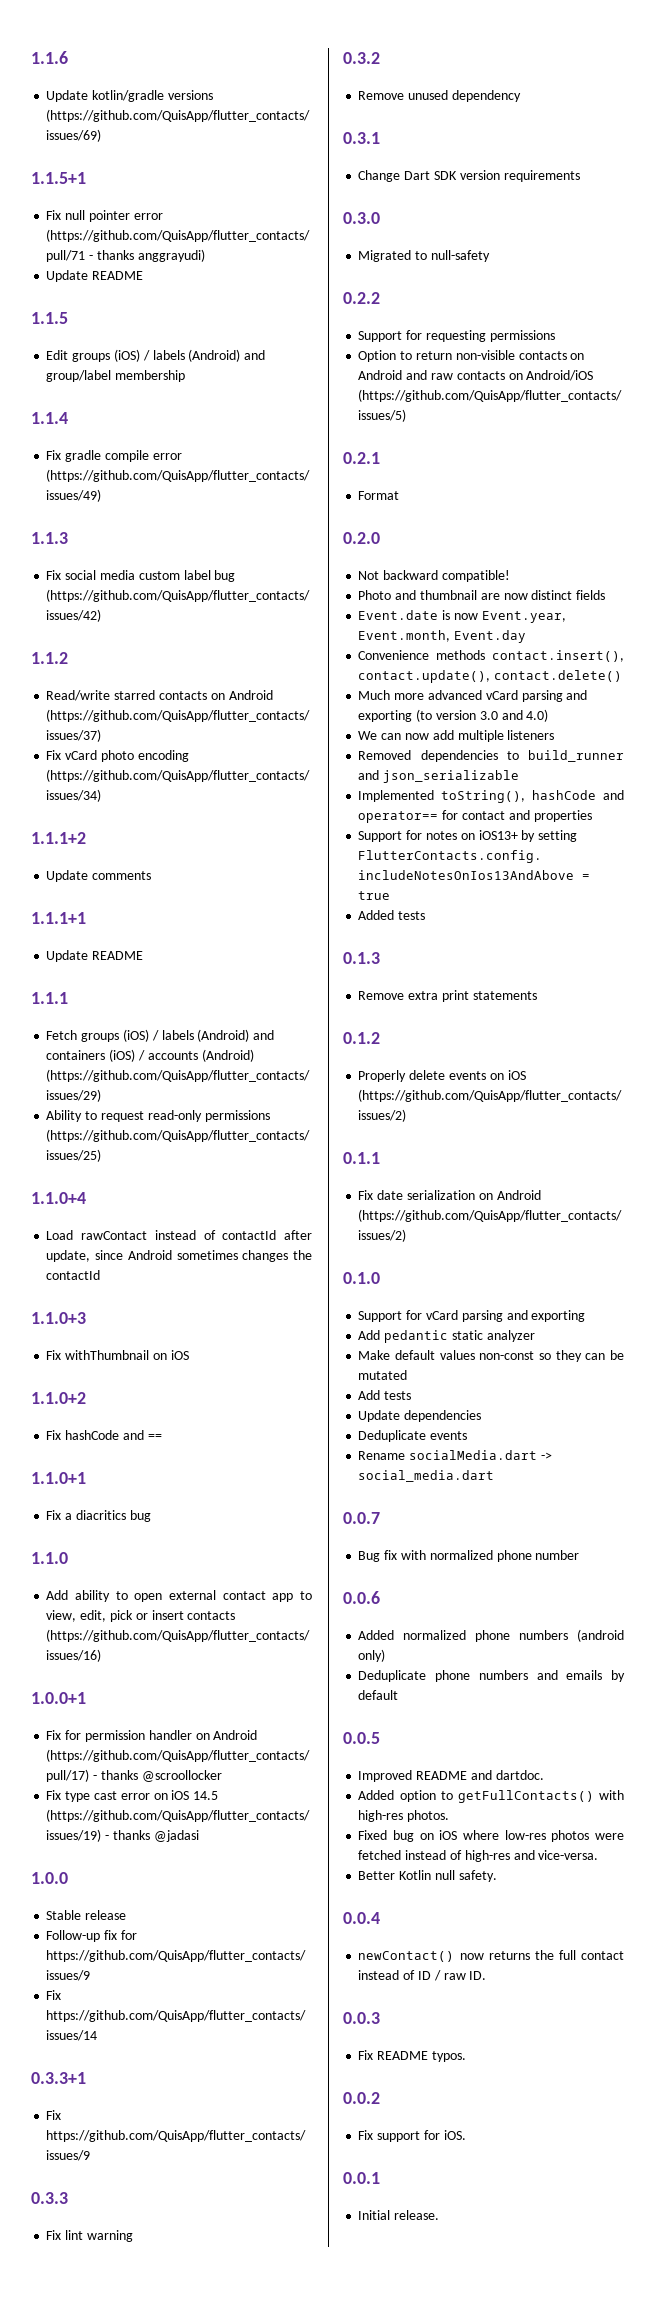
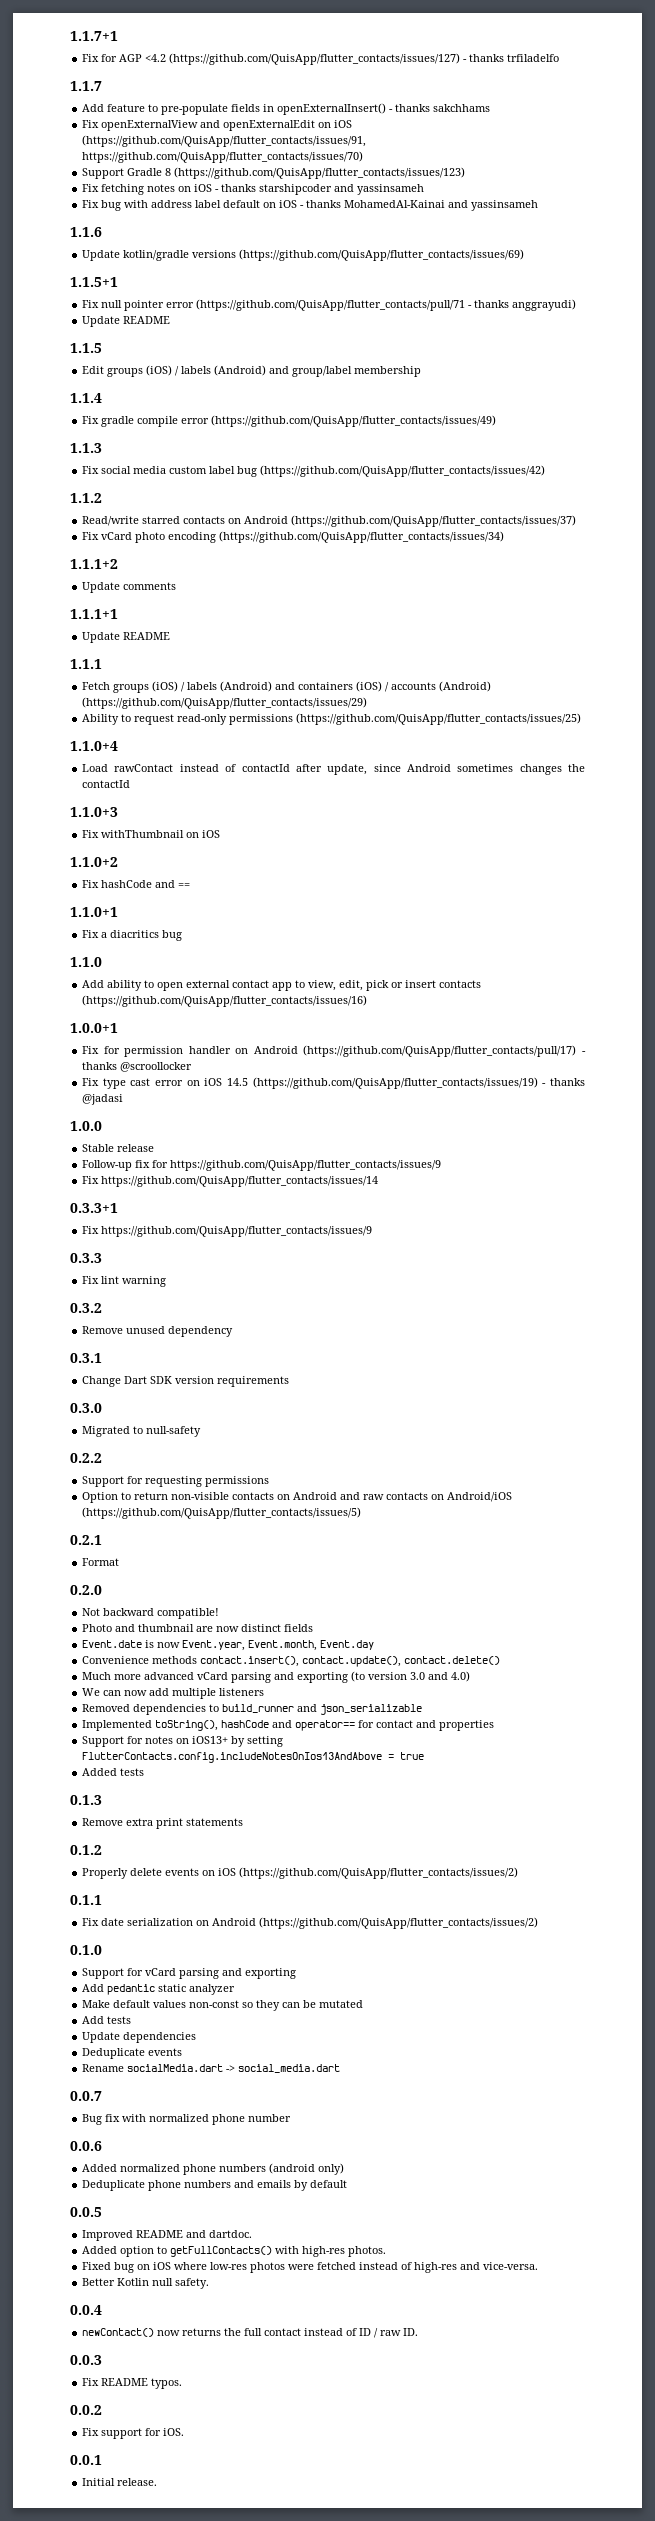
(31, 57) none -> [70,31,118,41] [82,53,560,65] [70,81,102,91] [82,103,491,115] [82,120,353,131] [82,135,367,147] [82,151,364,163] [82,167,466,179] [82,184,425,195] [82,200,539,211] 1.1.7+1 // Fix for AGP <4.2 (https://github.com/QuisApp/flutter_contacts/issues/127) - thanks trfiladelfo // 1.1.7 // Add feature to pre-populate fields in openExternalInsert() - thanks sakchhams // Fix openExternalView and openExternalEdit on iOS (https://github.com/QuisApp/flutter_contacts/issues/91, https://github.com/QuisApp/flutter_contacts/issues/70) // Support Gradle 8 (https://github.com/QuisApp/flutter_contacts/issues/123) // Fix fetching notes on iOS - thanks starshipcoder and yassinsameh // Fix bug with address label default on iOS - thanks MohamedAl-Kainai and yassinsameh //

